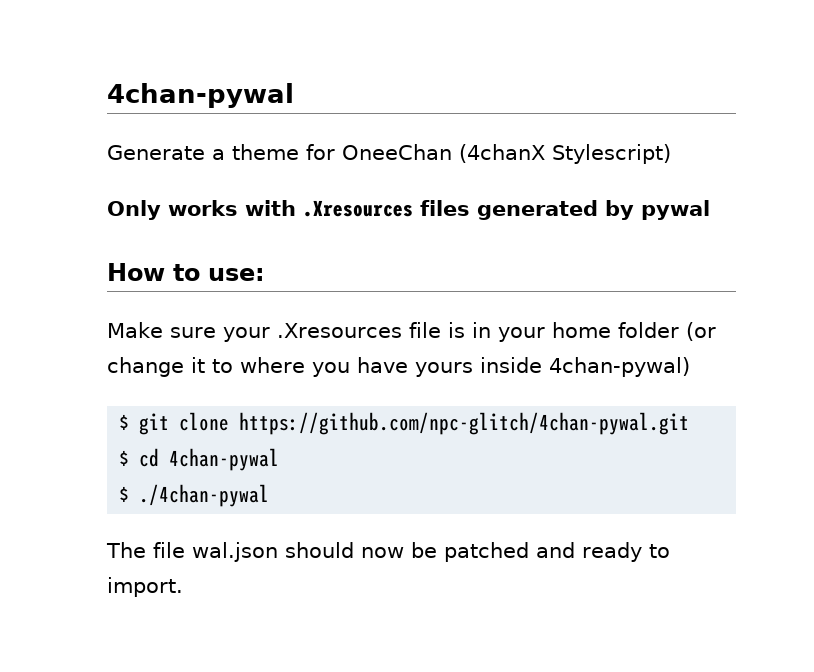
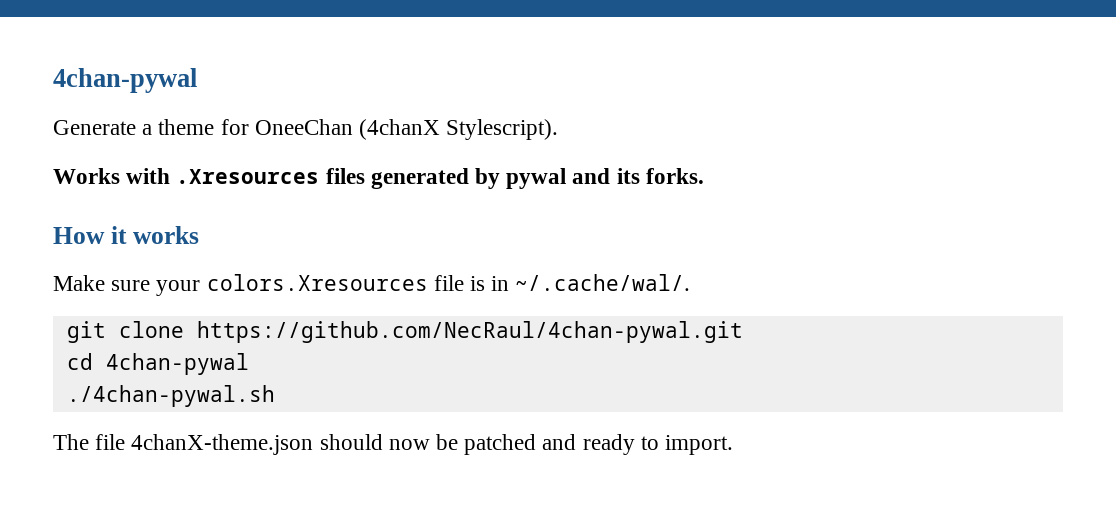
[552,144,671,164] [107,200,238,220] Stylescript) // Only works -> [446,119,559,140] [53,168,120,184] Stylescript). // Works
(710, 210) none -> [572,168,704,184] and its forks.
[173,264,265,281] to use: -> [110,226,199,244] it works
[276,323,402,338] .Xresources -> [206,274,428,291] colors.Xresources
[497,322,716,342] [107,357,690,377] [119,412,690,435] [119,450,130,466] your home folder (or change it to where you have yours inside 4chan-pywal) // $ git clone https://github.com/npc-glitch/4chan-pywal.git // $ -> [515,274,691,291] [66,321,743,343] ~/.cache/wal/. // git clone https://github.com/NecRaul/4chan-pywal.git //
[119,484,270,507] $ ./4chan-pywal -> [66,385,275,407] ./4chan-pywal.sh
[192,542,278,562] wal.json -> [131,434,314,455] 4chanX-theme.json

